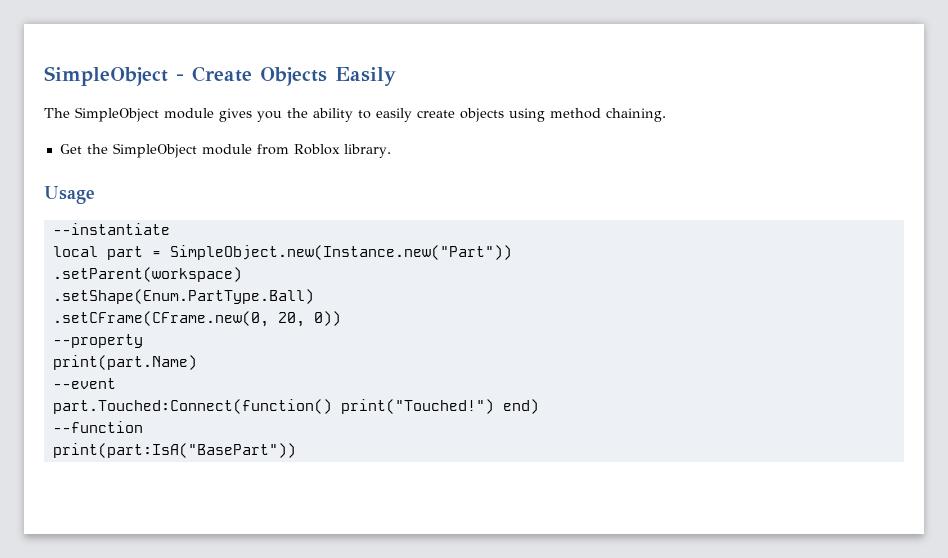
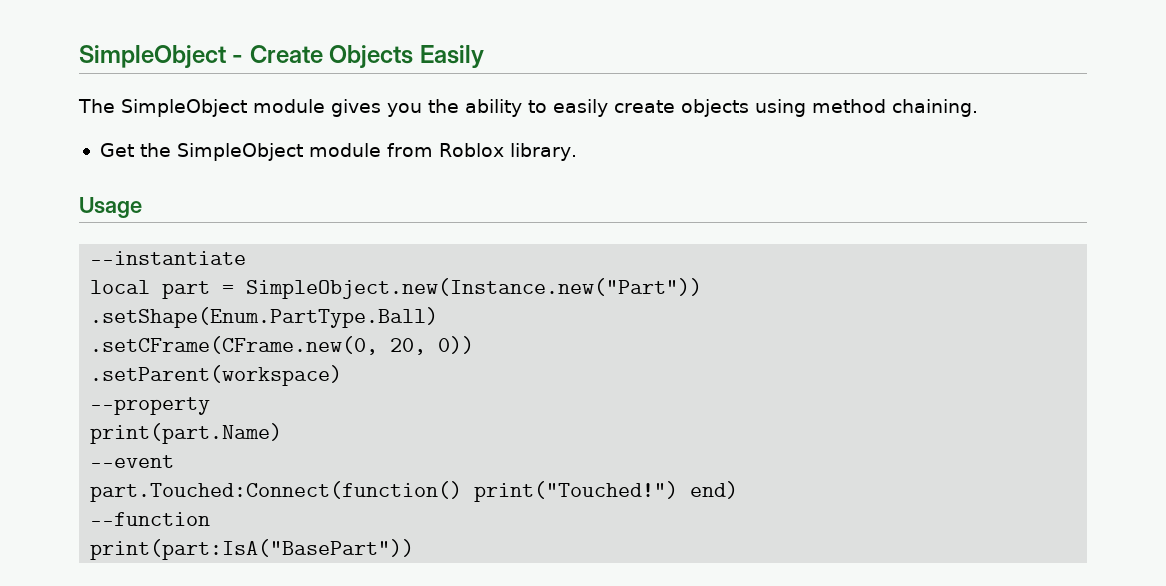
[52,267,242,282] // .setParent(workspace) -> (703, 288) none
(341, 318) none -> [90,365,343,386] // .setParent(workspace)

